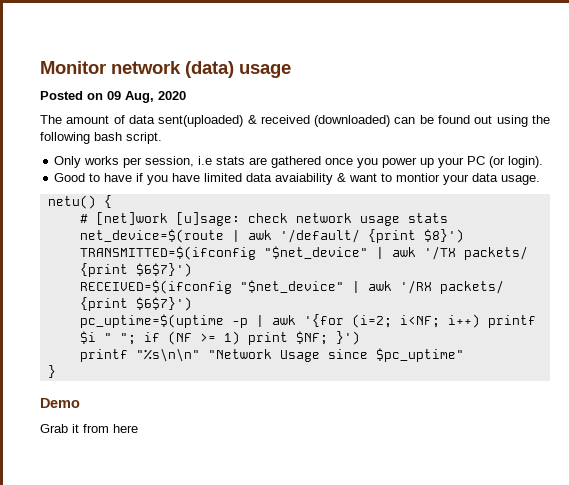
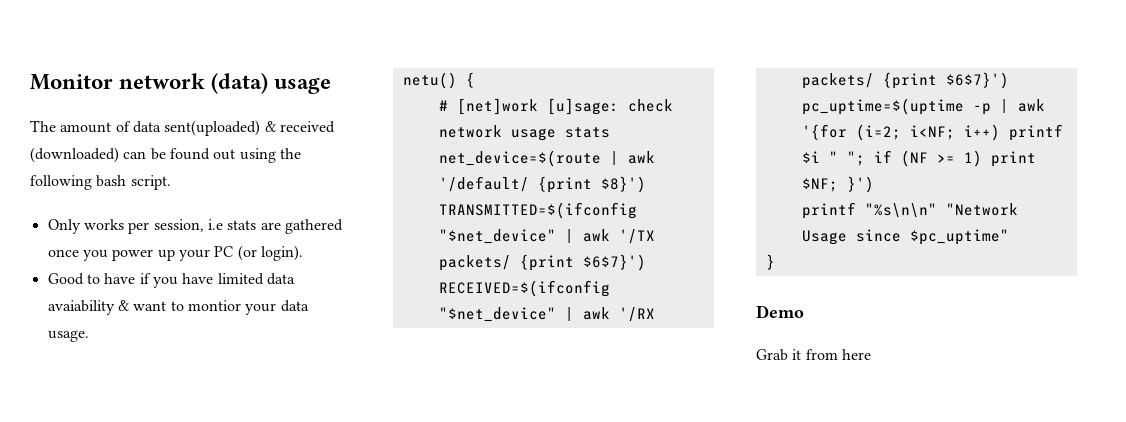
[40,91,186,103] // Posted on 09 Aug, 2020 -> (332, 85) none

